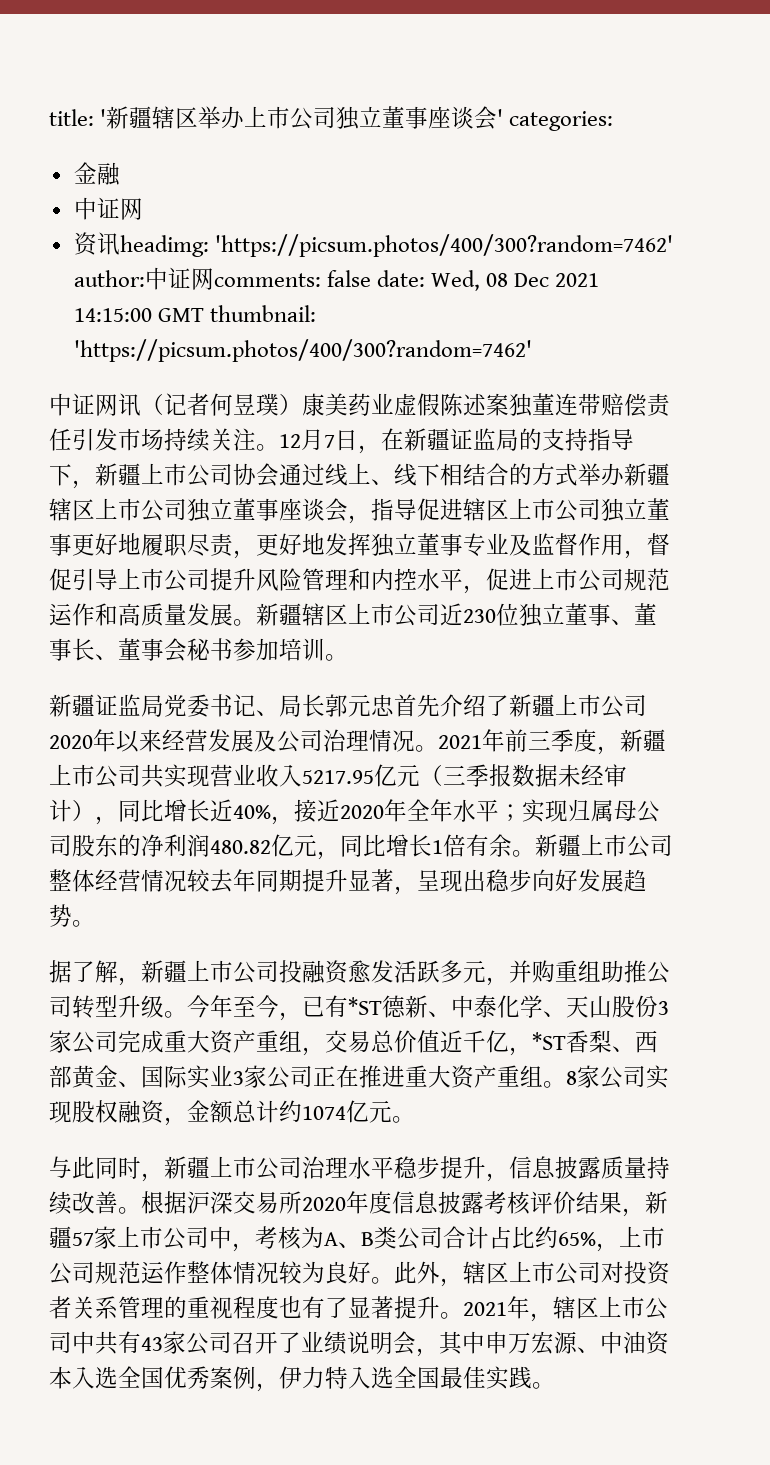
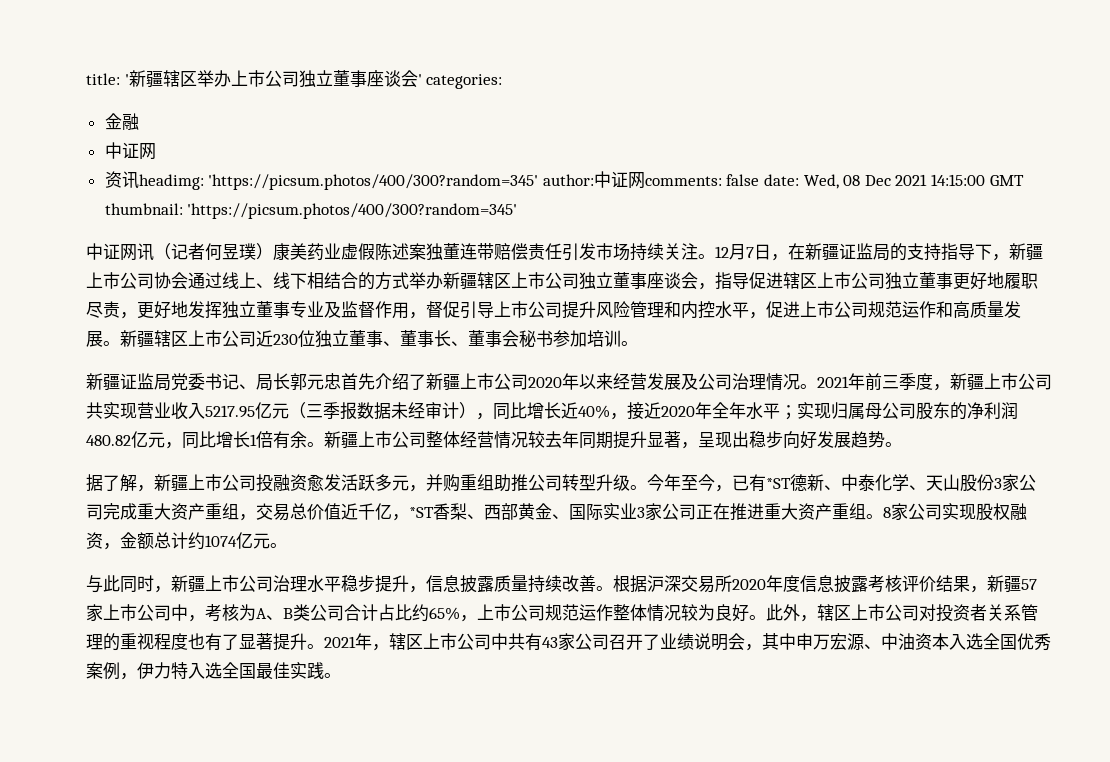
[214,234,673,257] 'https://picsum.photos/400/300?random=7462' -> [208,174,539,190] 'https://picsum.photos/400/300?random=345'
[73,339,532,362] 'https://picsum.photos/400/300?random=7462' -> [187,203,518,219] 'https://picsum.photos/400/300?random=345'

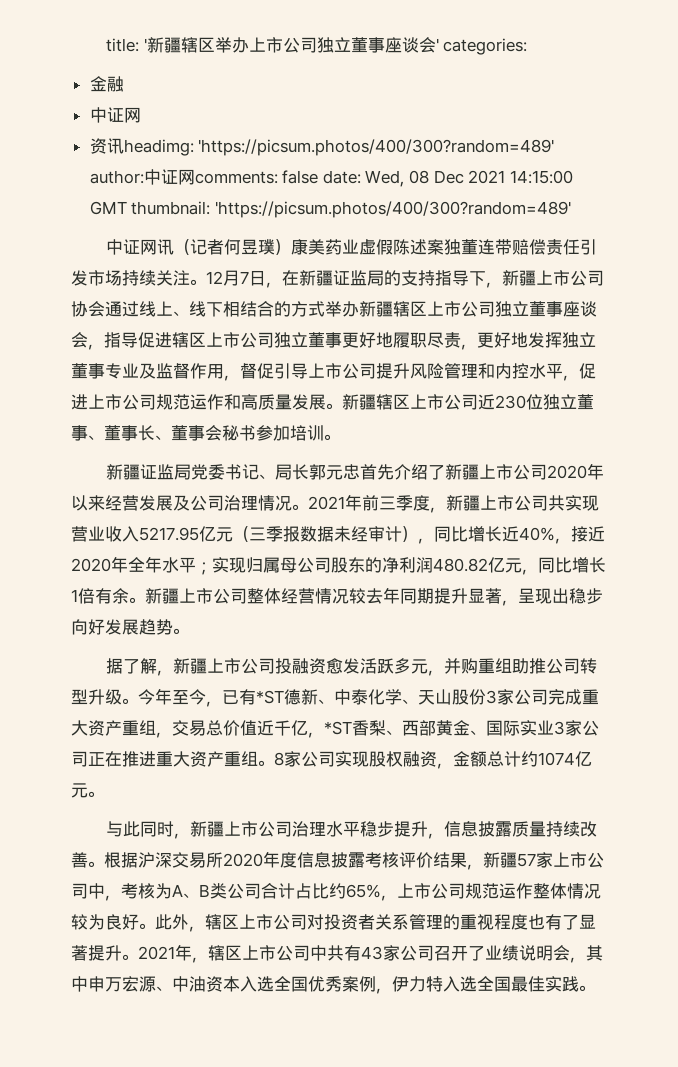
[208,174,539,190] 'https://picsum.photos/400/300?random=345' -> [198,139,555,156] 'https://picsum.photos/400/300?random=489'
[187,203,518,219] 'https://picsum.photos/400/300?random=345' -> [214,201,571,218] 'https://picsum.photos/400/300?random=489'

